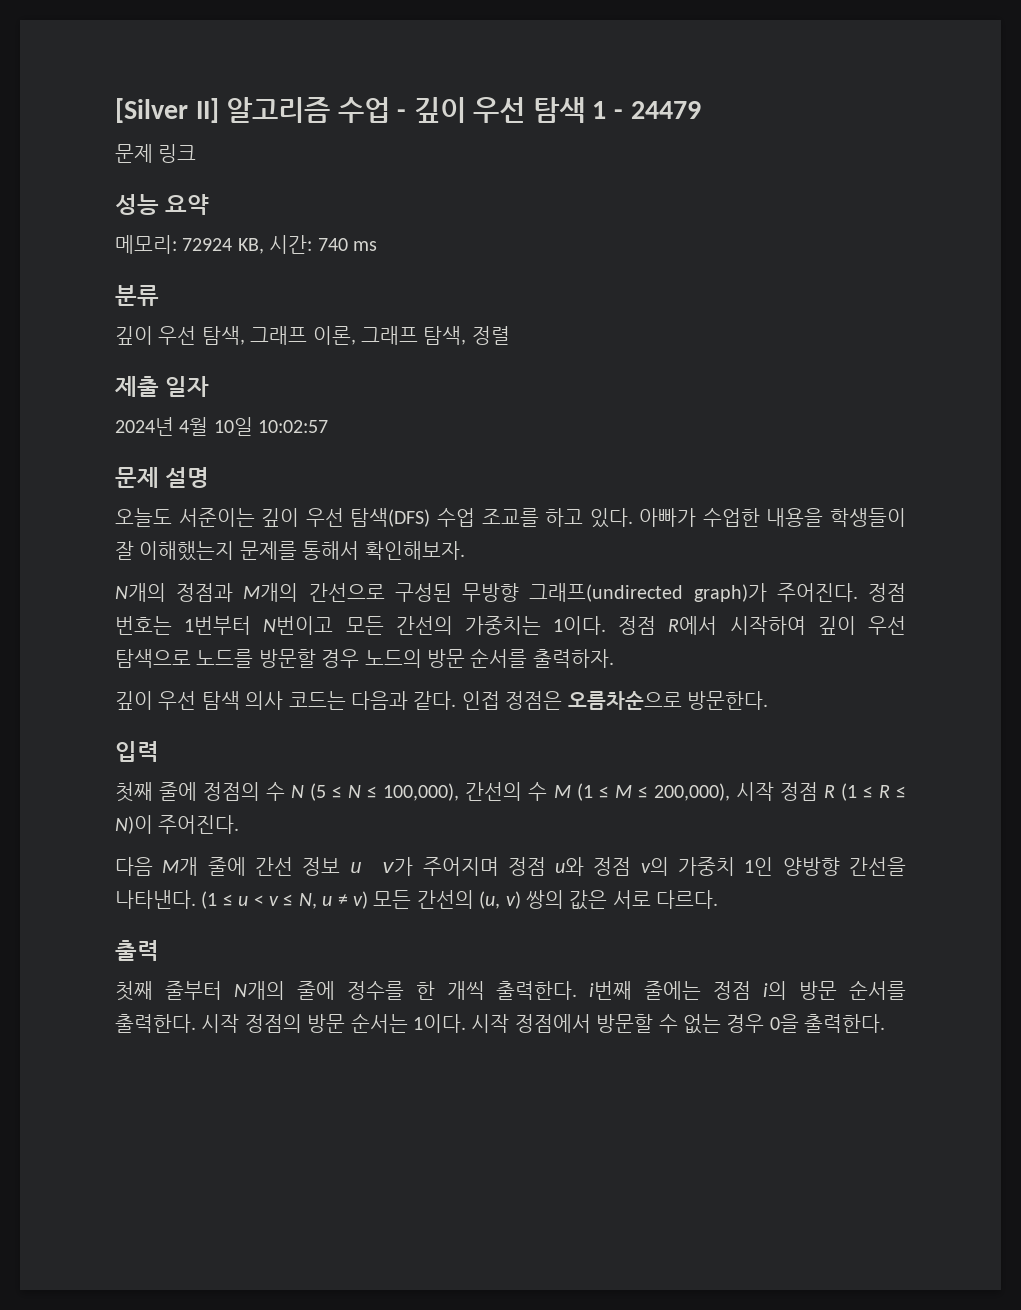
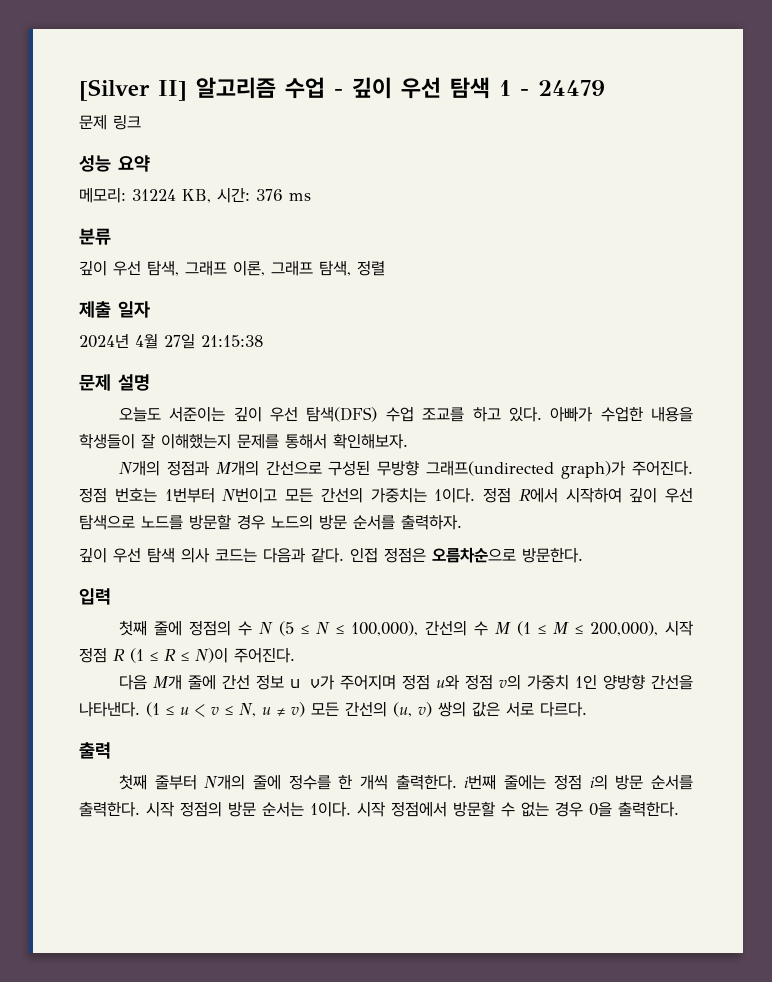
[182,238,233,251] 72924 -> [132,189,176,201] 31224
[317,238,348,251] 740 -> [256,189,283,201] 376
[213,417,329,436] 10일 10:02:57 -> [164,333,263,349] 27일 21:15:38

